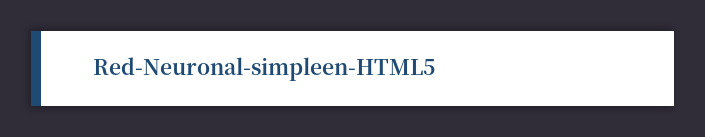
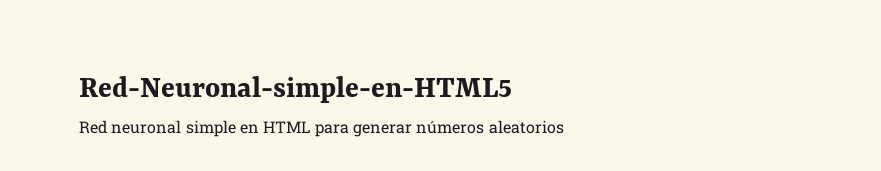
[93,57,435,81] Red-Neuronal-simpleen-HTML5 -> [79,76,512,103] [79,120,564,137] Red-Neuronal-simple-en-HTML5 // Red neuronal simple en HTML para generar números aleatorios

